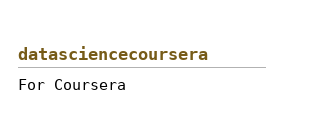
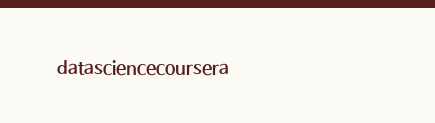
[18,79,126,90] // For Coursera -> (229, 68) none

